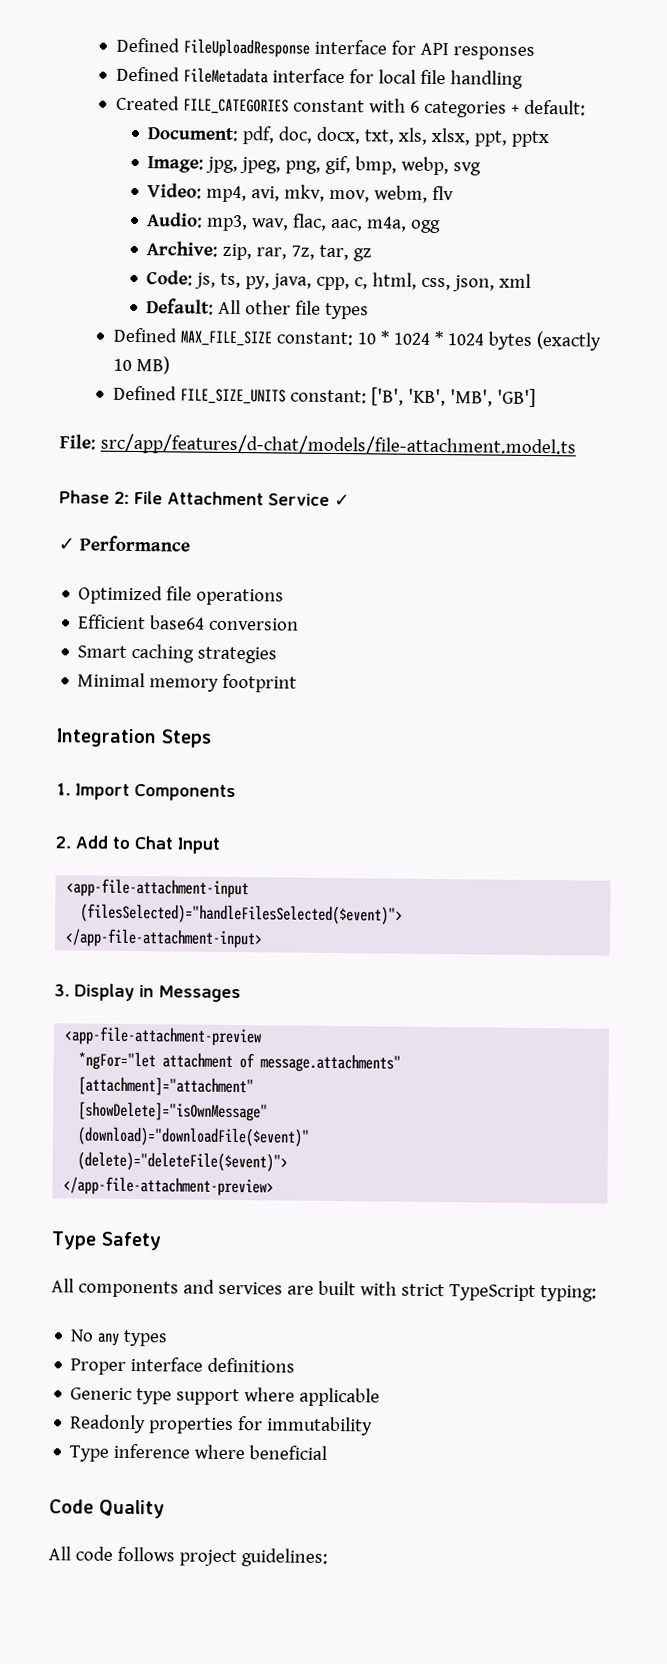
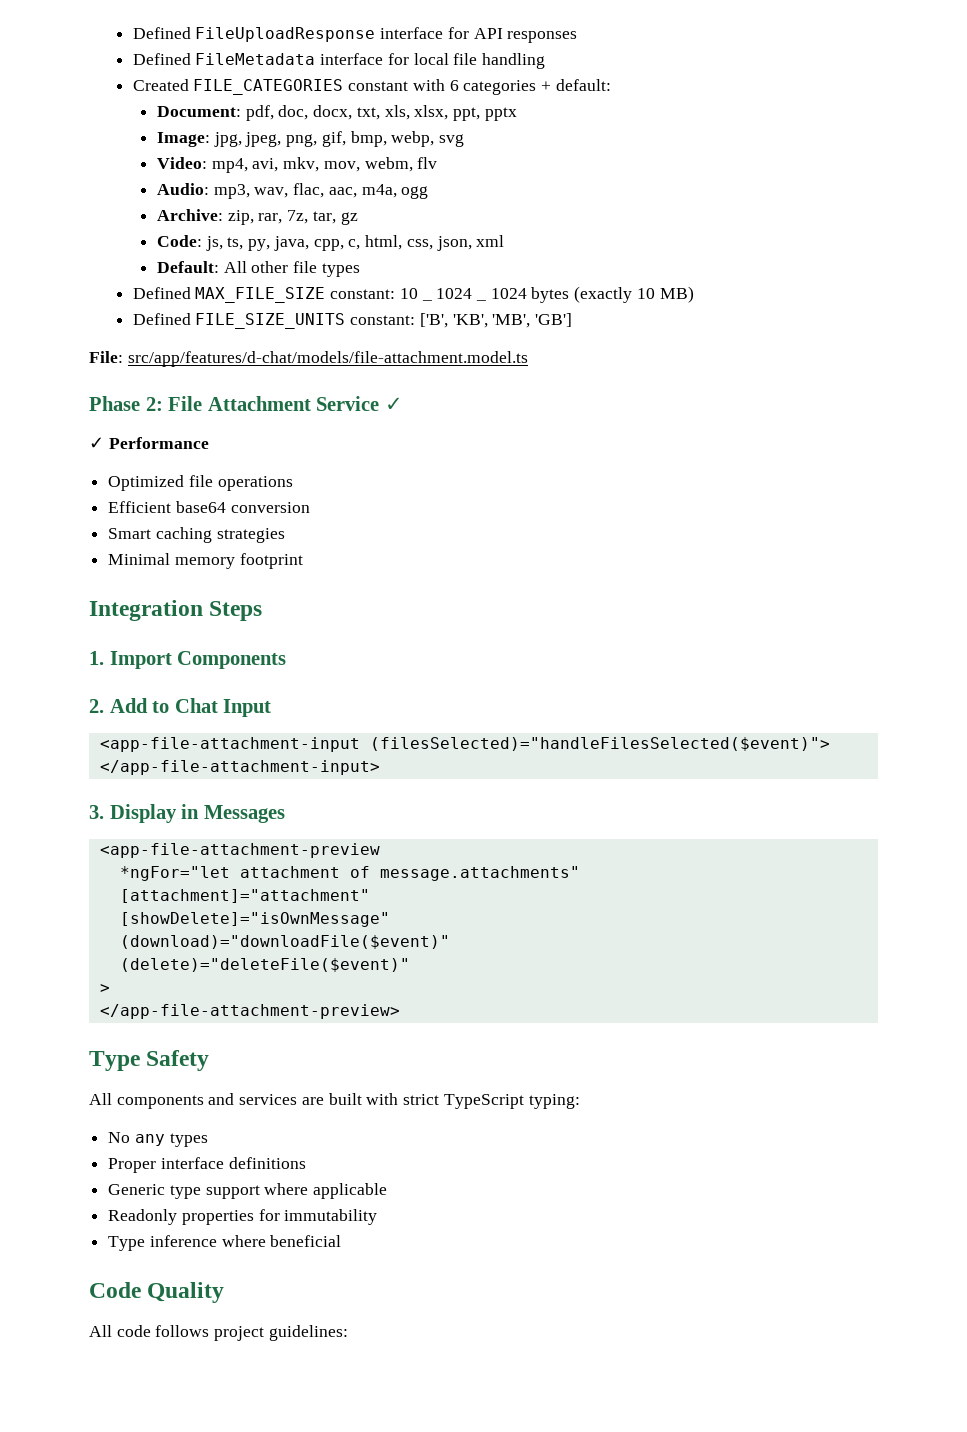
[379,330,443,346] * 1024 * -> [421,299,432,301] [436,288,473,299] [475,299,486,301] _ 1024 _
(250, 888) // -> (360, 744) none
[77,1151,289,1172] (delete)="deleteFile($event)"> -> [119,958,410,972] [99,984,110,993] (delete)="deleteFile($event)" // >

